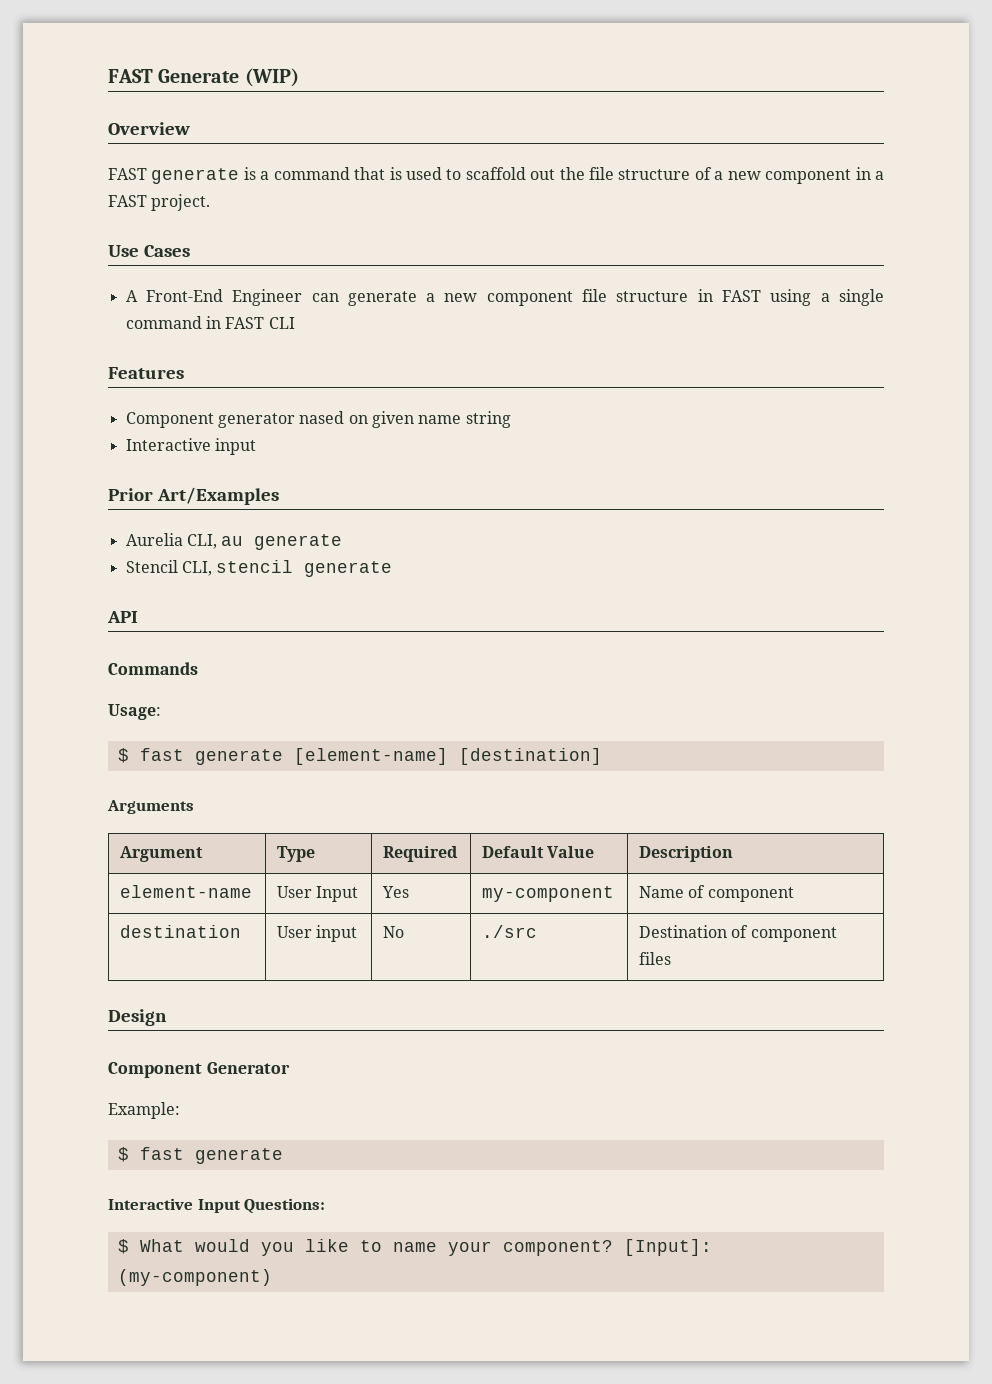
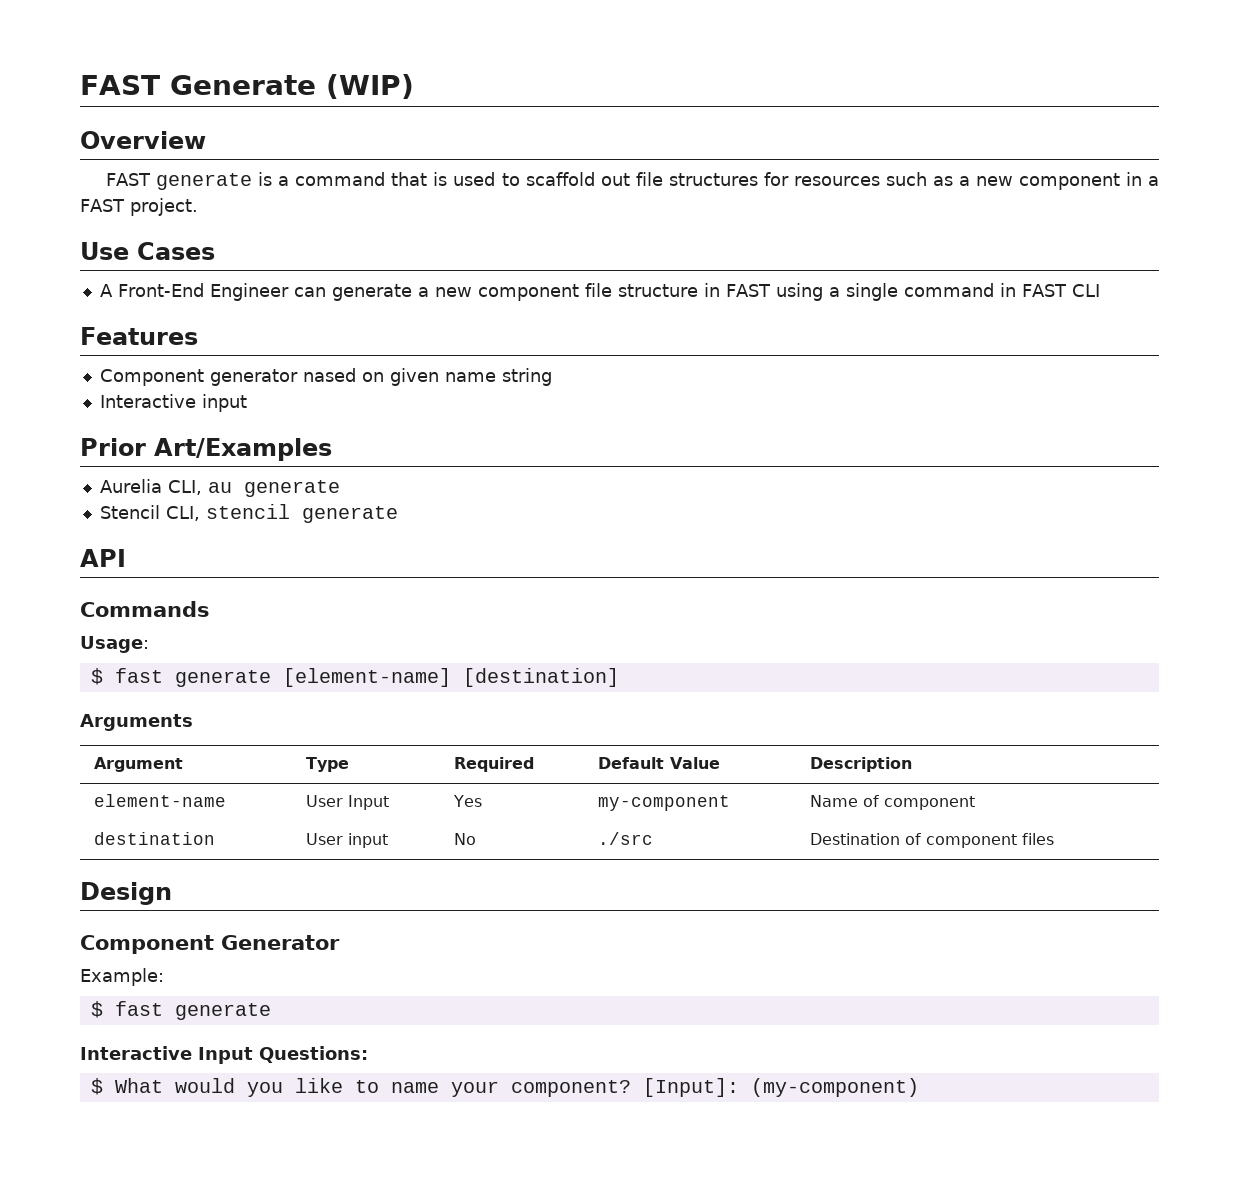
[559,167,712,180] the file structure of -> [635,172,953,186] file structures for resources such as

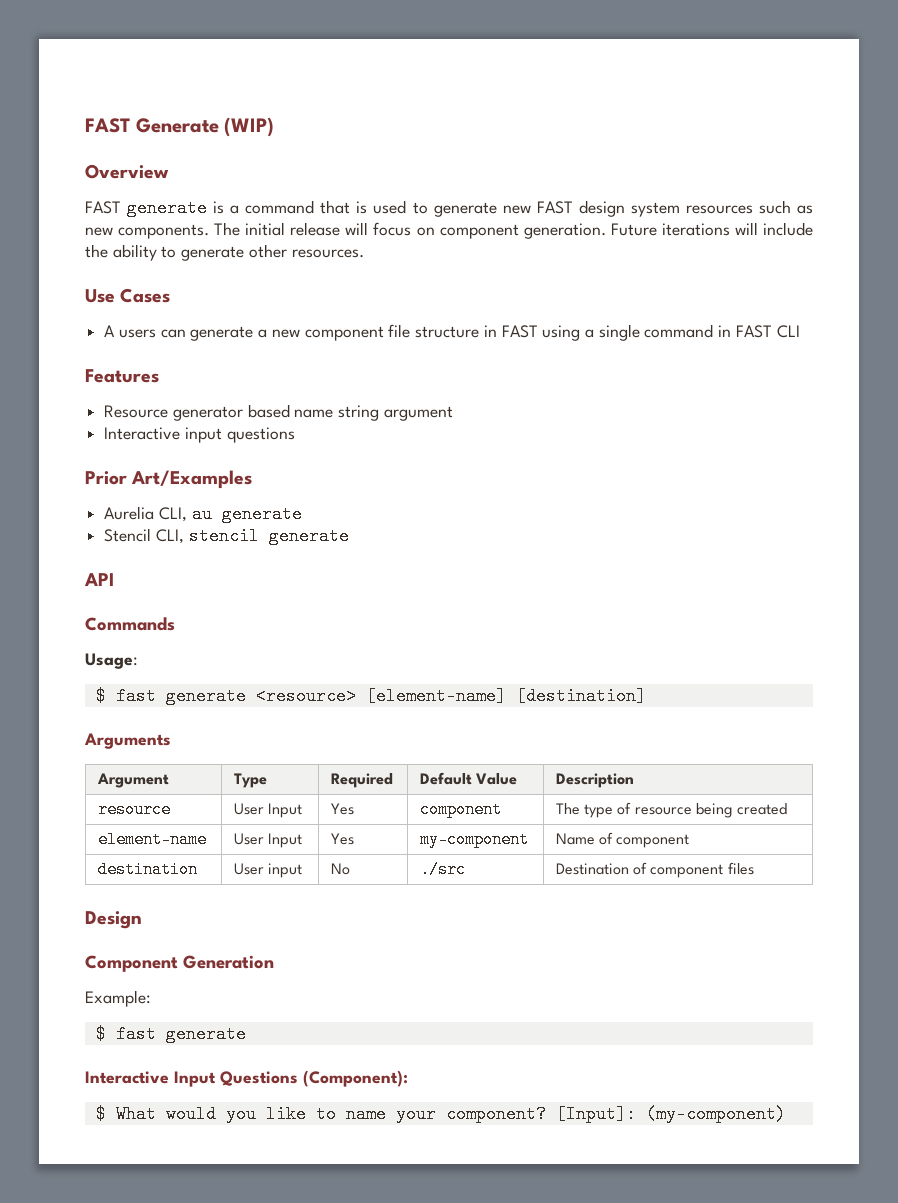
[525,172,1160,190] [80,198,198,216] scaffold out file structures for resources such as a new component in a FAST project. -> [433,200,813,217] [85,222,814,239] [85,244,364,261] generate new FAST design system resources such as new components. The initial release will focus on component generation. Future iterations will include the ability to generate other resources.
[117,283,289,301] Front-End Engineer -> [118,329,156,338] users
[99,368,439,386] Component generator nased on given -> [104,404,290,421] Resource generator based
(552, 377) none -> [383,406,453,421] argument
(247, 403) none -> [226,427,295,443] questions
(271, 678) none -> [255,687,356,705] <resource>
(913, 764) none -> [97,801,171,818] [233,803,302,818] [330,803,354,815] [419,801,502,818] [555,802,788,818] // resource | User Input | Yes | component | The type of resource being created
[221,935,340,950] Generator -> [183,955,274,969] Generation
[259,1046,368,1063] Questions: -> [220,1070,408,1087] Questions (Component):

